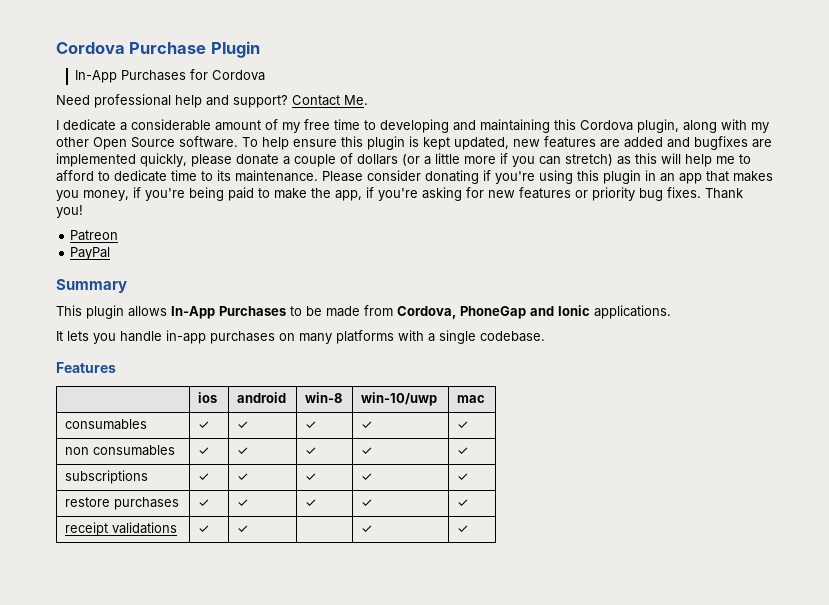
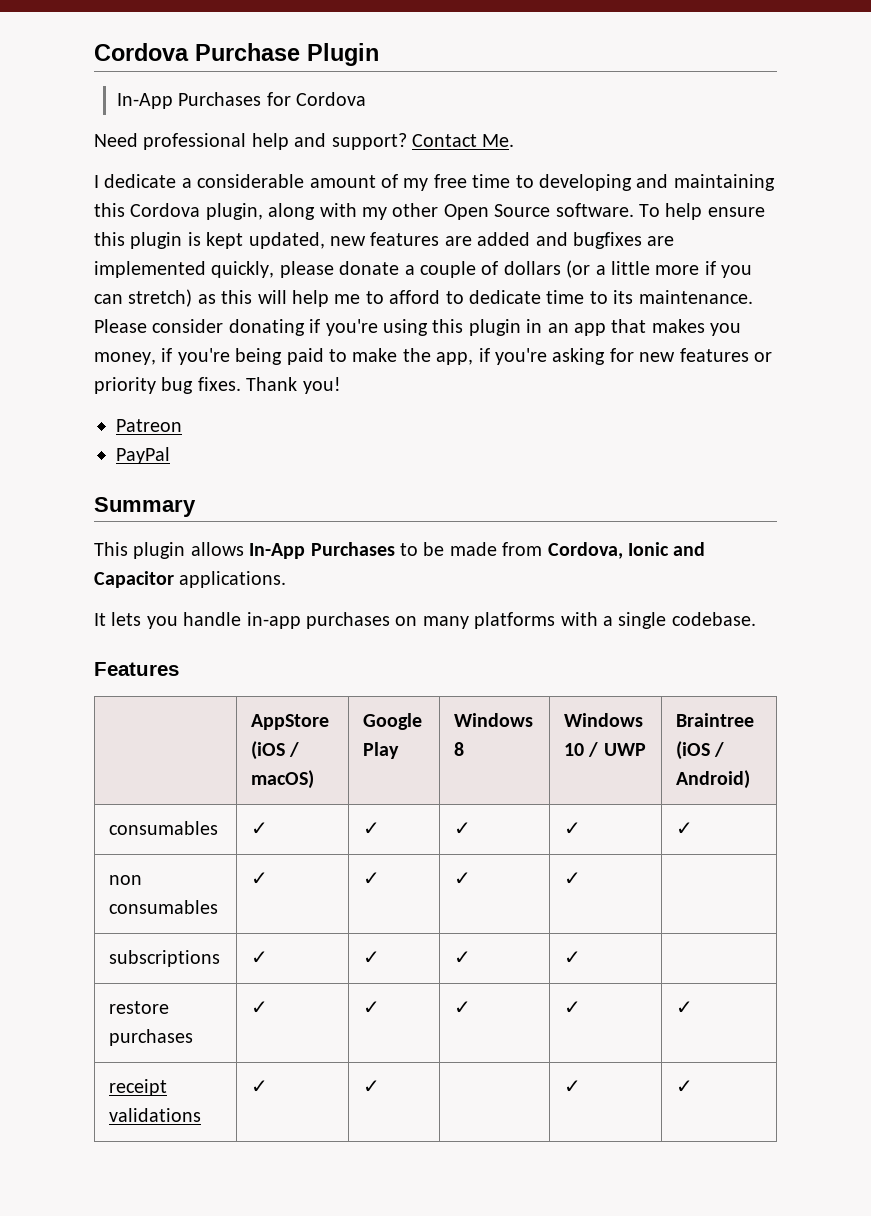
[460,305,590,319] PhoneGap and Ionic -> [627,542,706,556] [94,571,174,588] Ionic and Capacitor
[198,392,218,403] [237,392,287,403] [305,392,343,403] [361,392,438,406] [457,395,486,403] ios | android | win-8 | win-10/uwp | mac -> [250,714,329,730] [250,741,300,760] [250,770,314,789] [362,713,422,730] [362,742,399,759] [453,713,533,727] [453,742,464,756] [563,713,643,727] [563,742,646,757] [675,713,754,727] [675,741,725,760] [675,770,750,789] AppStore (iOS / macOS) | Google Play | Windows 8 | Windows 10 / UWP | Braintree (iOS / Android)
[457,447,470,455] ✓ -> (581, 878) none
[457,473,470,481] ✓ -> (581, 957) none

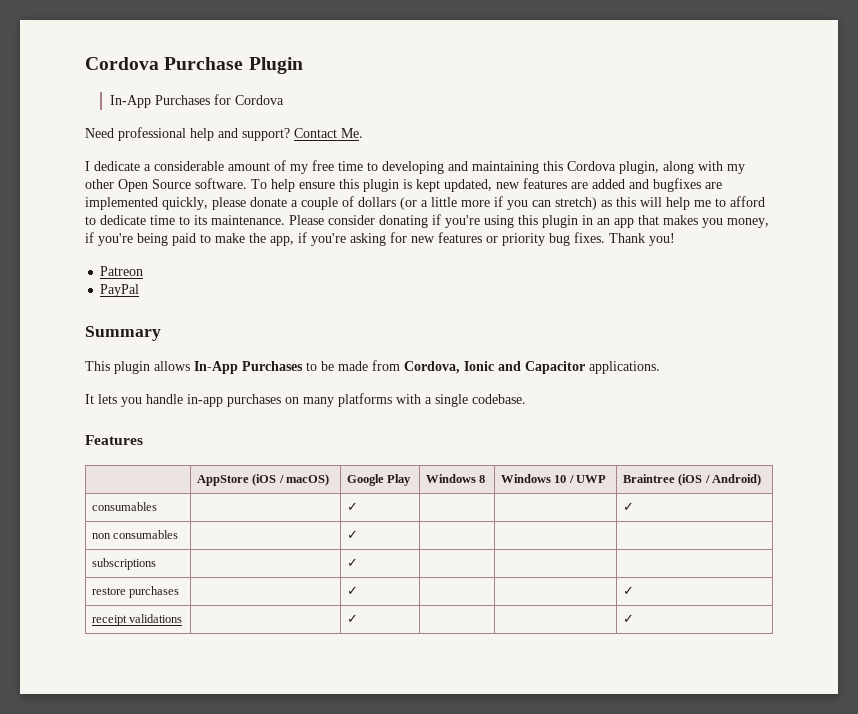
[250,822,268,835] [362,822,380,835] [453,822,471,835] [563,822,581,835] ✓ | ✓ | ✓ | ✓ -> [346,502,358,511] | ✓ | |
[250,872,268,885] [362,872,380,885] [453,872,471,885] [563,872,581,885] ✓ | ✓ | ✓ | ✓ -> [346,530,358,539] | ✓ | |
[250,951,268,964] [362,951,380,964] [453,951,471,964] [563,951,581,964] ✓ | ✓ | ✓ | ✓ -> [346,558,358,567] | ✓ | |
[250,1001,268,1014] [362,1001,380,1014] [453,1001,471,1014] [563,1001,581,1014] ✓ | ✓ | ✓ | ✓ -> [346,586,358,595] | ✓ | |
[250,1080,268,1093] [362,1080,380,1093] [563,1080,581,1093] ✓ | ✓ | | ✓ -> [346,614,358,623] | ✓ | |

